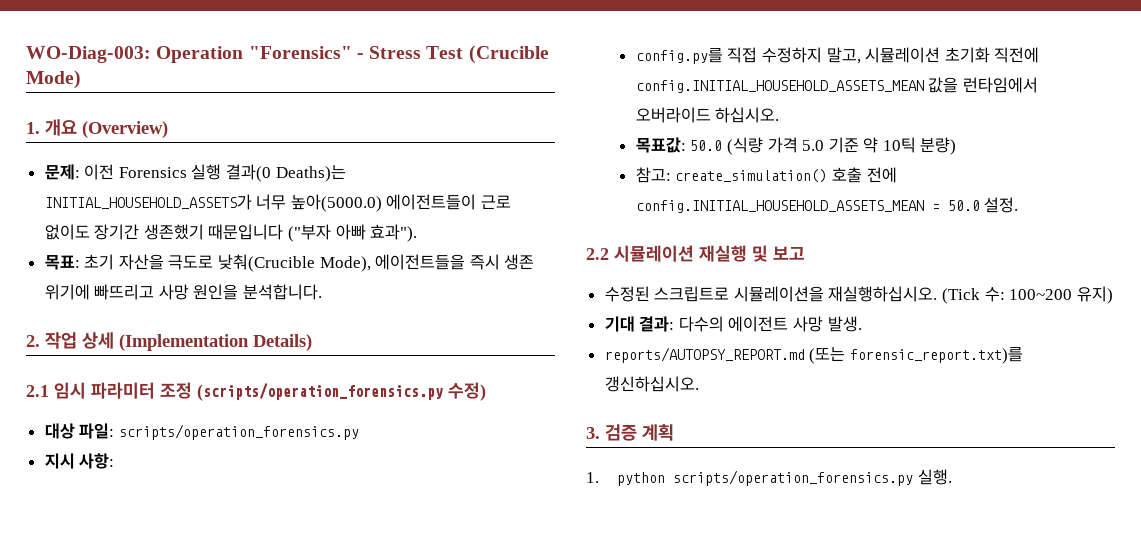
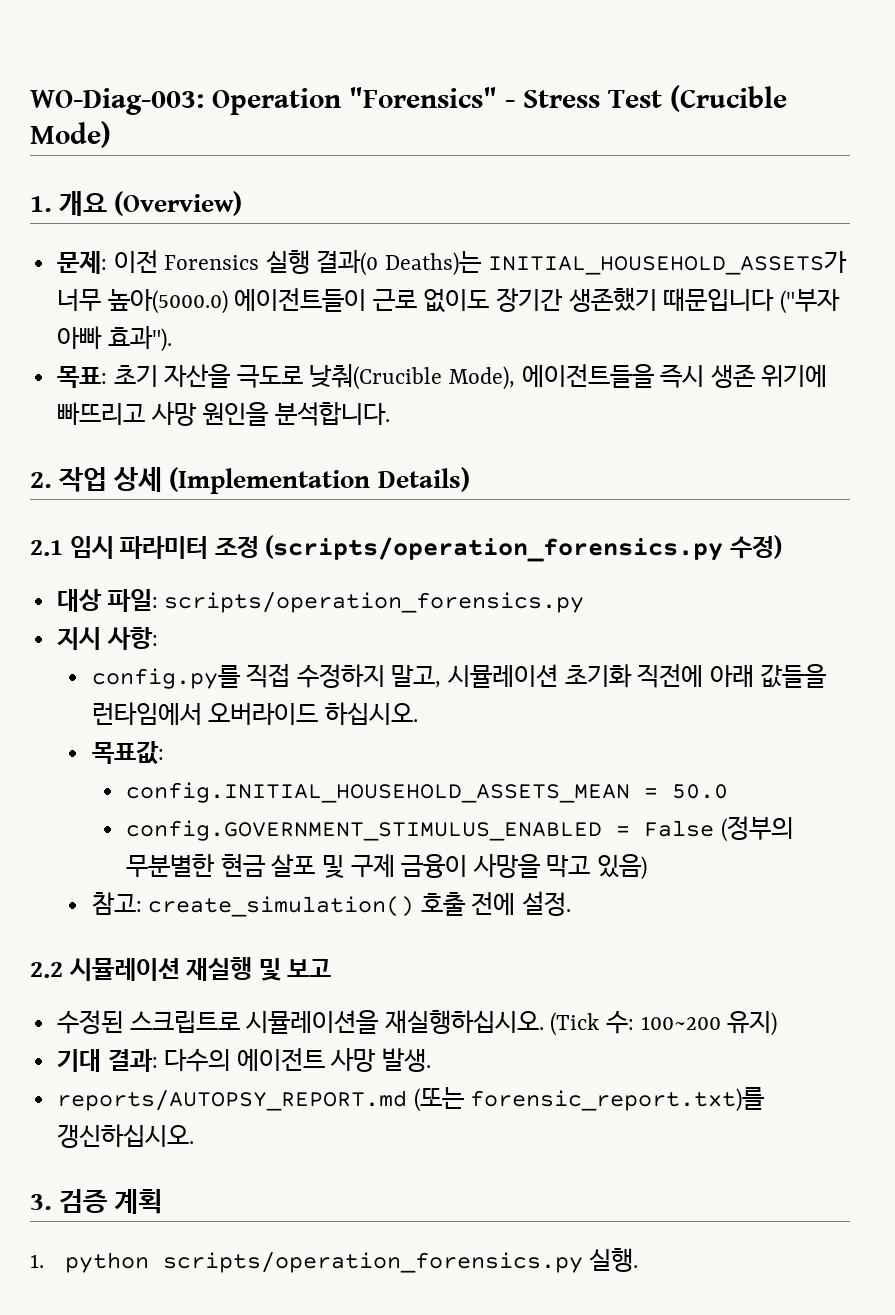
[635,77,959,93] config.INITIAL_HOUSEHOLD_ASSETS_MEAN 값을 -> [709,664,828,688] 아래 값들을
[690,137,957,155] 50.0 (식량 가격 5.0 기준 약 10틱 분량) -> [126,782,729,803] [126,816,793,842] [126,853,647,880] // config.INITIAL_HOUSEHOLD_ASSETS_MEAN = 50.0 // config.GOVERNMENT_STIMULUS_ENABLED = False (정부의 무분별한 현금 살포 및 구제 금융이 사망을 막고 있음)
[635,200,980,213] config.INITIAL_HOUSEHOLD_ASSETS_MEAN = 50.0 -> (516, 903) none

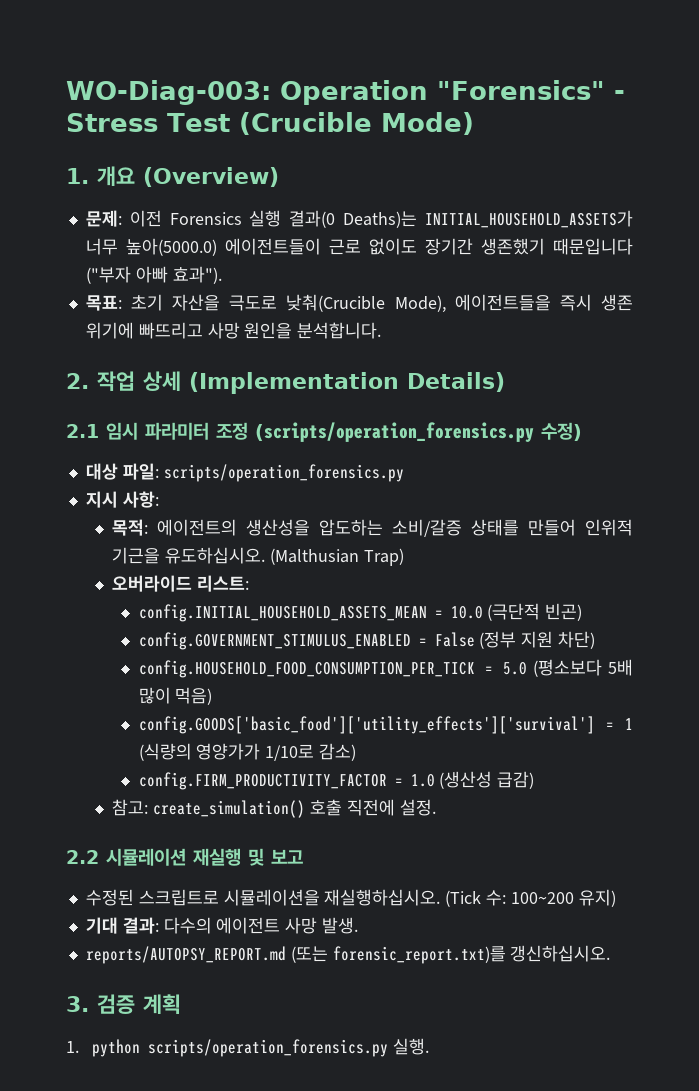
[91,663,828,689] [91,702,418,725] [91,741,164,765] config.py를 직접 수정하지 말고, 시뮬레이션 초기화 직전에 아래 값들을 런타임에서 오버라이드 하십시오. // 목표값: -> [112,519,633,537] [112,547,404,566] [112,575,250,592] 목적: 에이전트의 생산성을 압도하는 소비/갈증 상태를 만들어 인위적 기근을 유도하십시오. (Malthusian Trap) // 오버라이드 리스트:
[672,784,729,799] 50.0 -> [450,603,583,621] 10.0 (극단적 빈곤)
[720,816,793,842] [126,853,647,880] (정부의 무분별한 현금 살포 및 구제 금융이 사망을 막고 있음) -> [479,631,596,649] [138,659,633,678] [138,687,213,705] [138,716,633,734] [138,743,357,761] [138,771,535,790] (정부 지원 차단) // config.HOUSEHOLD_FOOD_CONSUMPTION_PER_TICK = 5.0 (평소보다 5배 많이 먹음) // config.GOODS['basic_food']['utility_effects']['survival'] = 1 (식량의 영양가가 1/10로 감소) // config.FIRM_PRODUCTIVITY_FACTOR = 1.0 (생산성 급감)
[471,892,516,915] 전에 -> [346,799,395,816] 직전에

